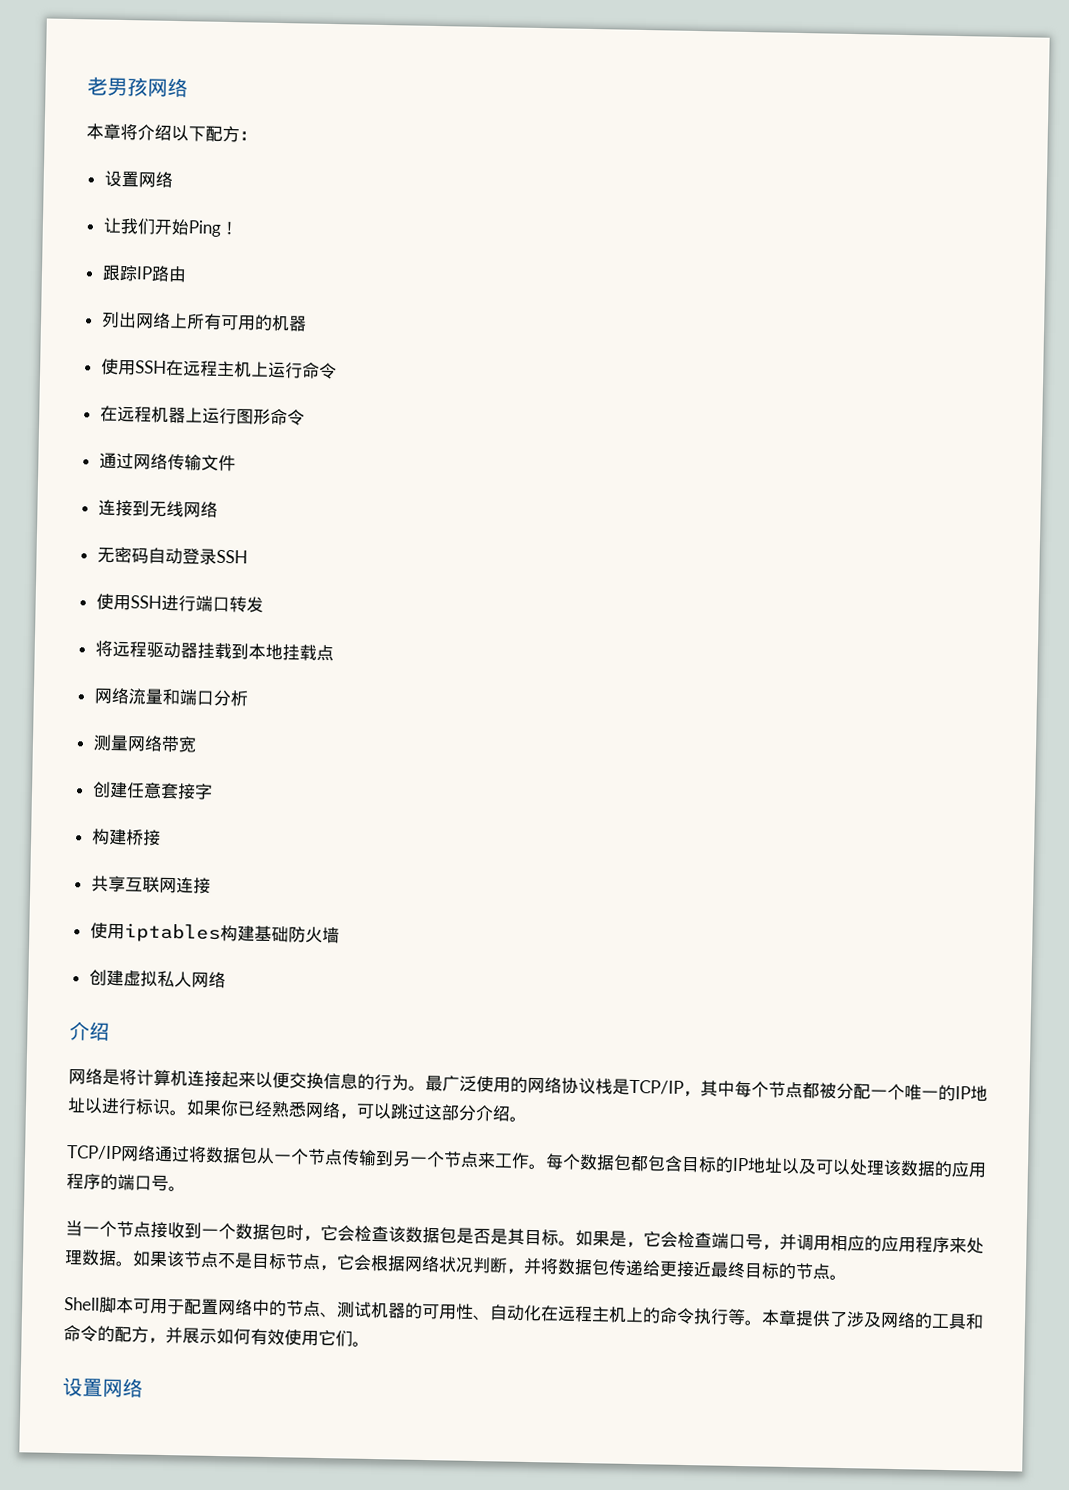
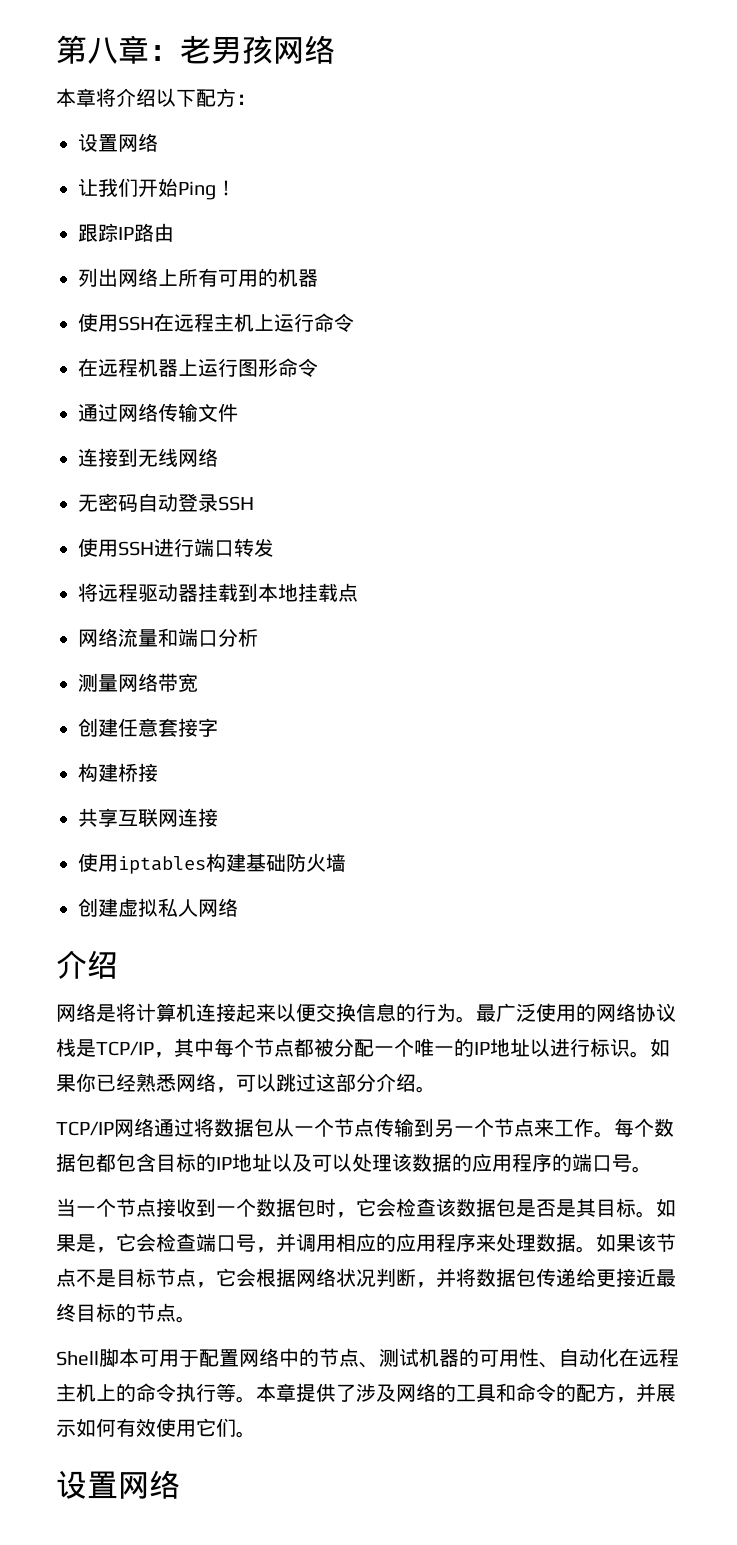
(87, 86) none -> [56,35,180,64] 第八章：

